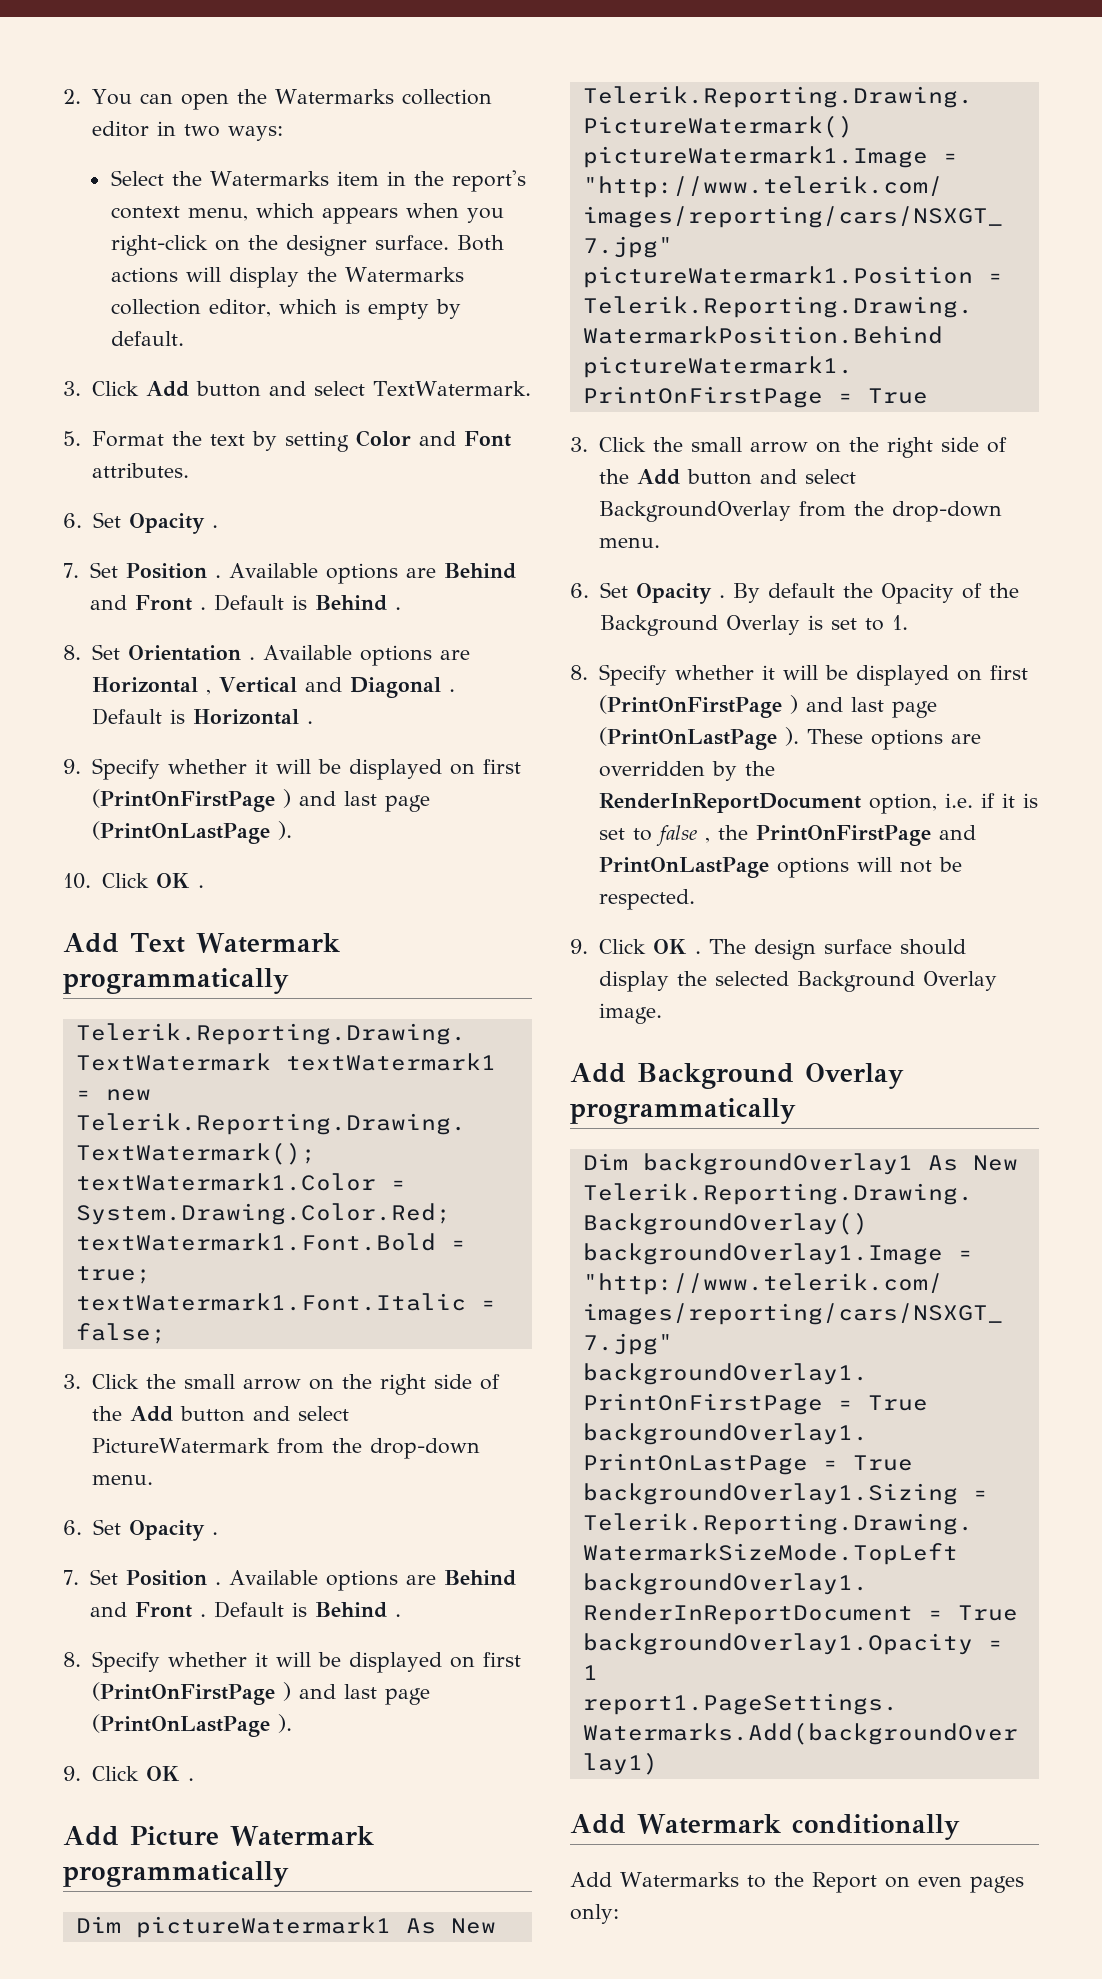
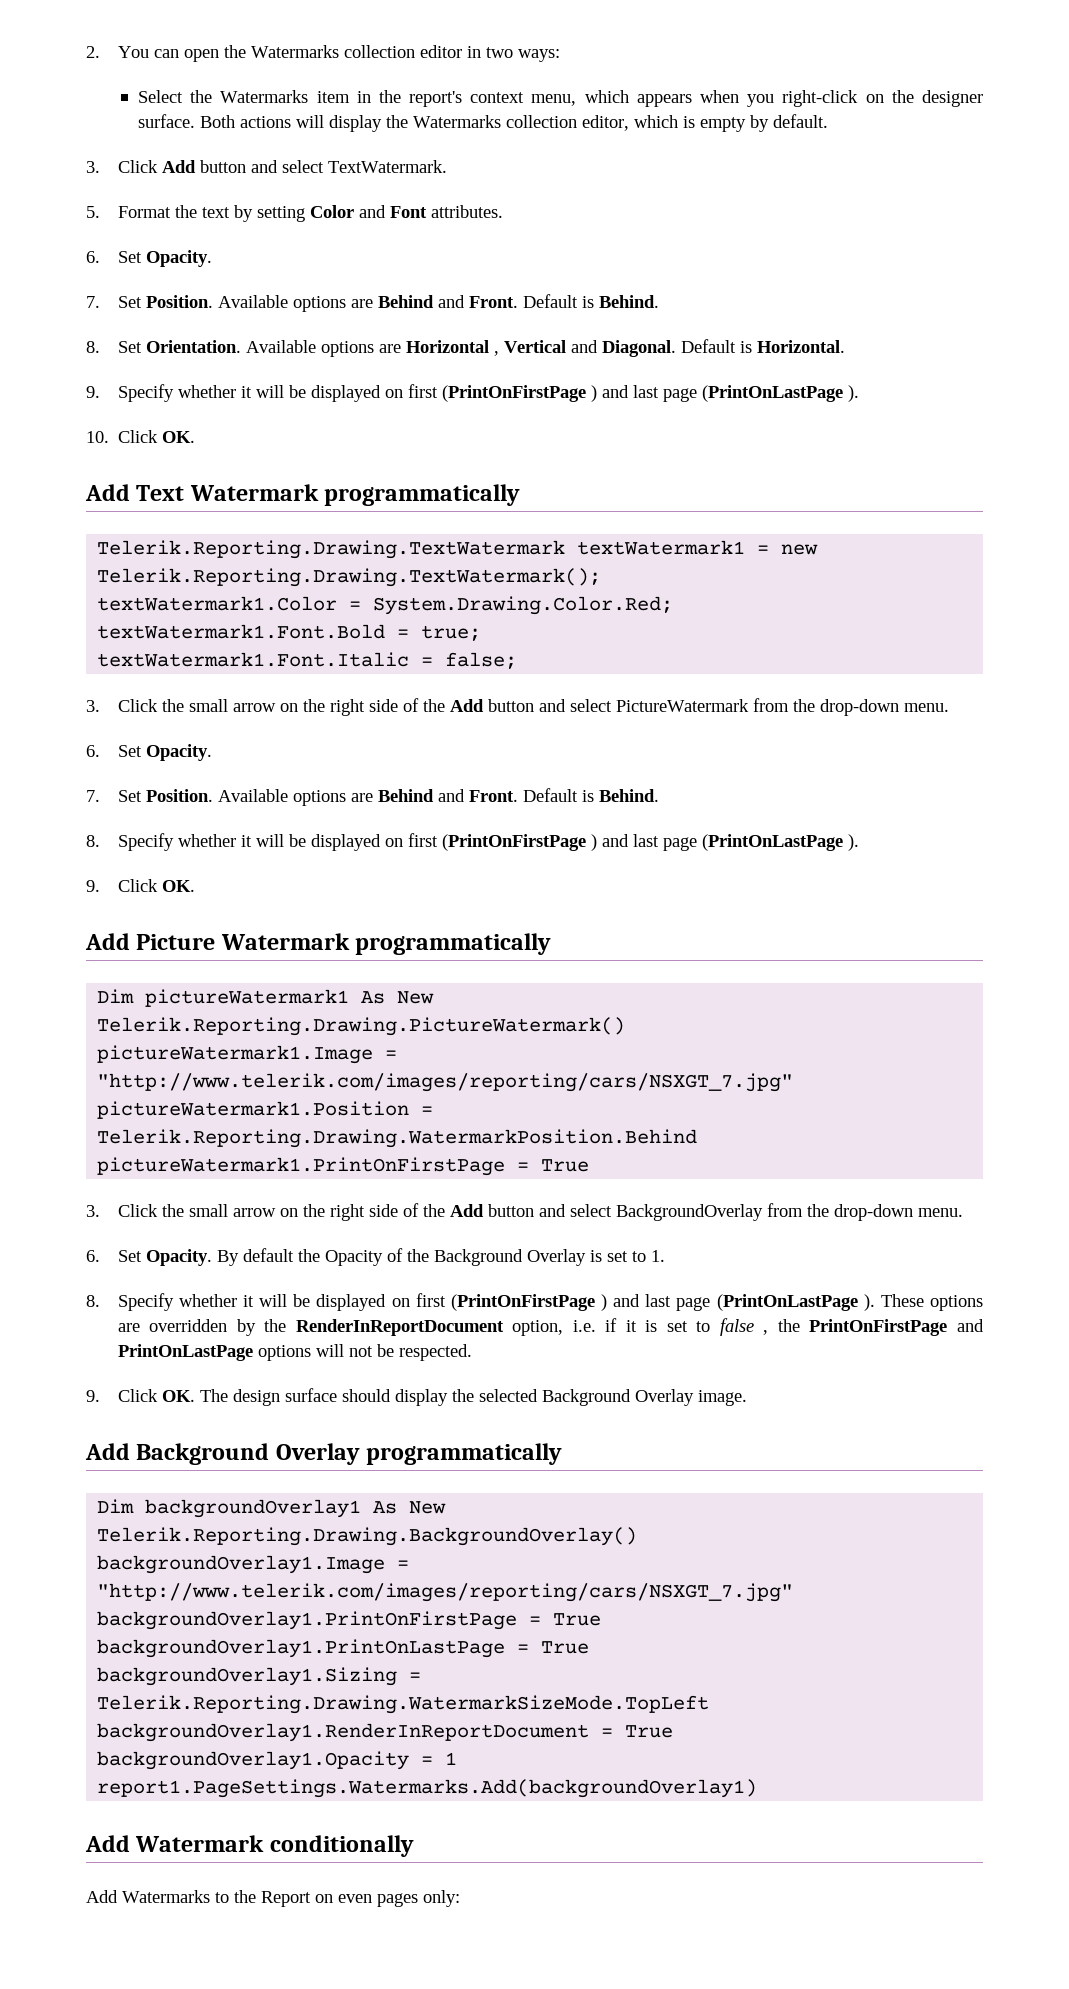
[128,513,218,534] [63,562,516,584] [89,594,401,611] Opacity . // 7. Set Position . Available options are Behind and Front . Default is Behind . -> [145,250,212,267] [86,294,659,312] Opacity. // 7. Set Position. Available options are Behind and Front. Default is Behind.
[127,645,255,661] Orientation . -> [145,340,241,353] Orientation.
[349,677,455,698] [91,708,313,725] Diagonal . Default is Horizontal . -> [601,339,845,357] Diagonal. Default is Horizontal.
[155,873,204,888] OK . -> [162,431,196,443] OK.
[128,1520,218,1541] [63,1569,516,1591] [89,1601,401,1618] Opacity . // 7. Set Position . Available options are Behind and Front . Default is Behind . -> [145,744,212,761] [86,788,659,806] Opacity. // 7. Set Position. Available options are Behind and Front. Default is Behind.
[145,1766,194,1781] OK . -> [161,880,195,892] OK.
[635,583,725,604] Opacity . -> [145,1249,212,1266] Opacity.
[652,939,701,954] OK . -> [161,1390,195,1402] OK.

